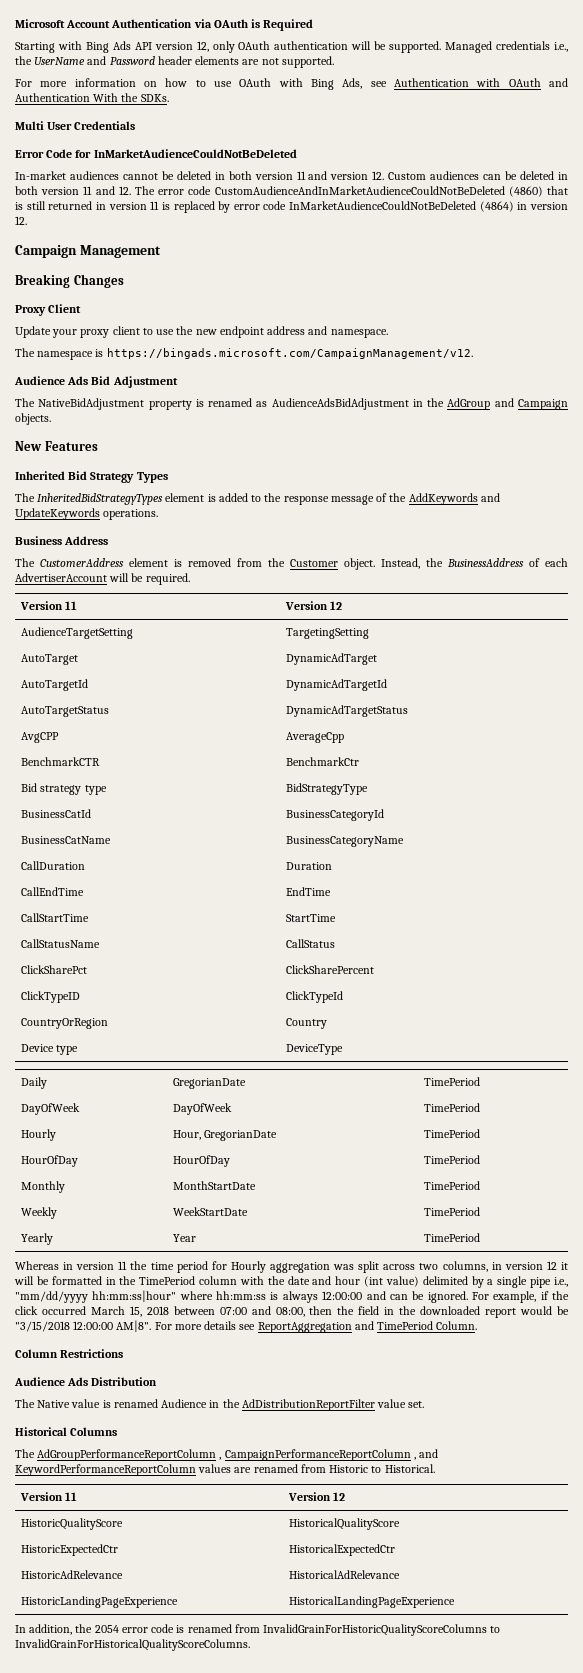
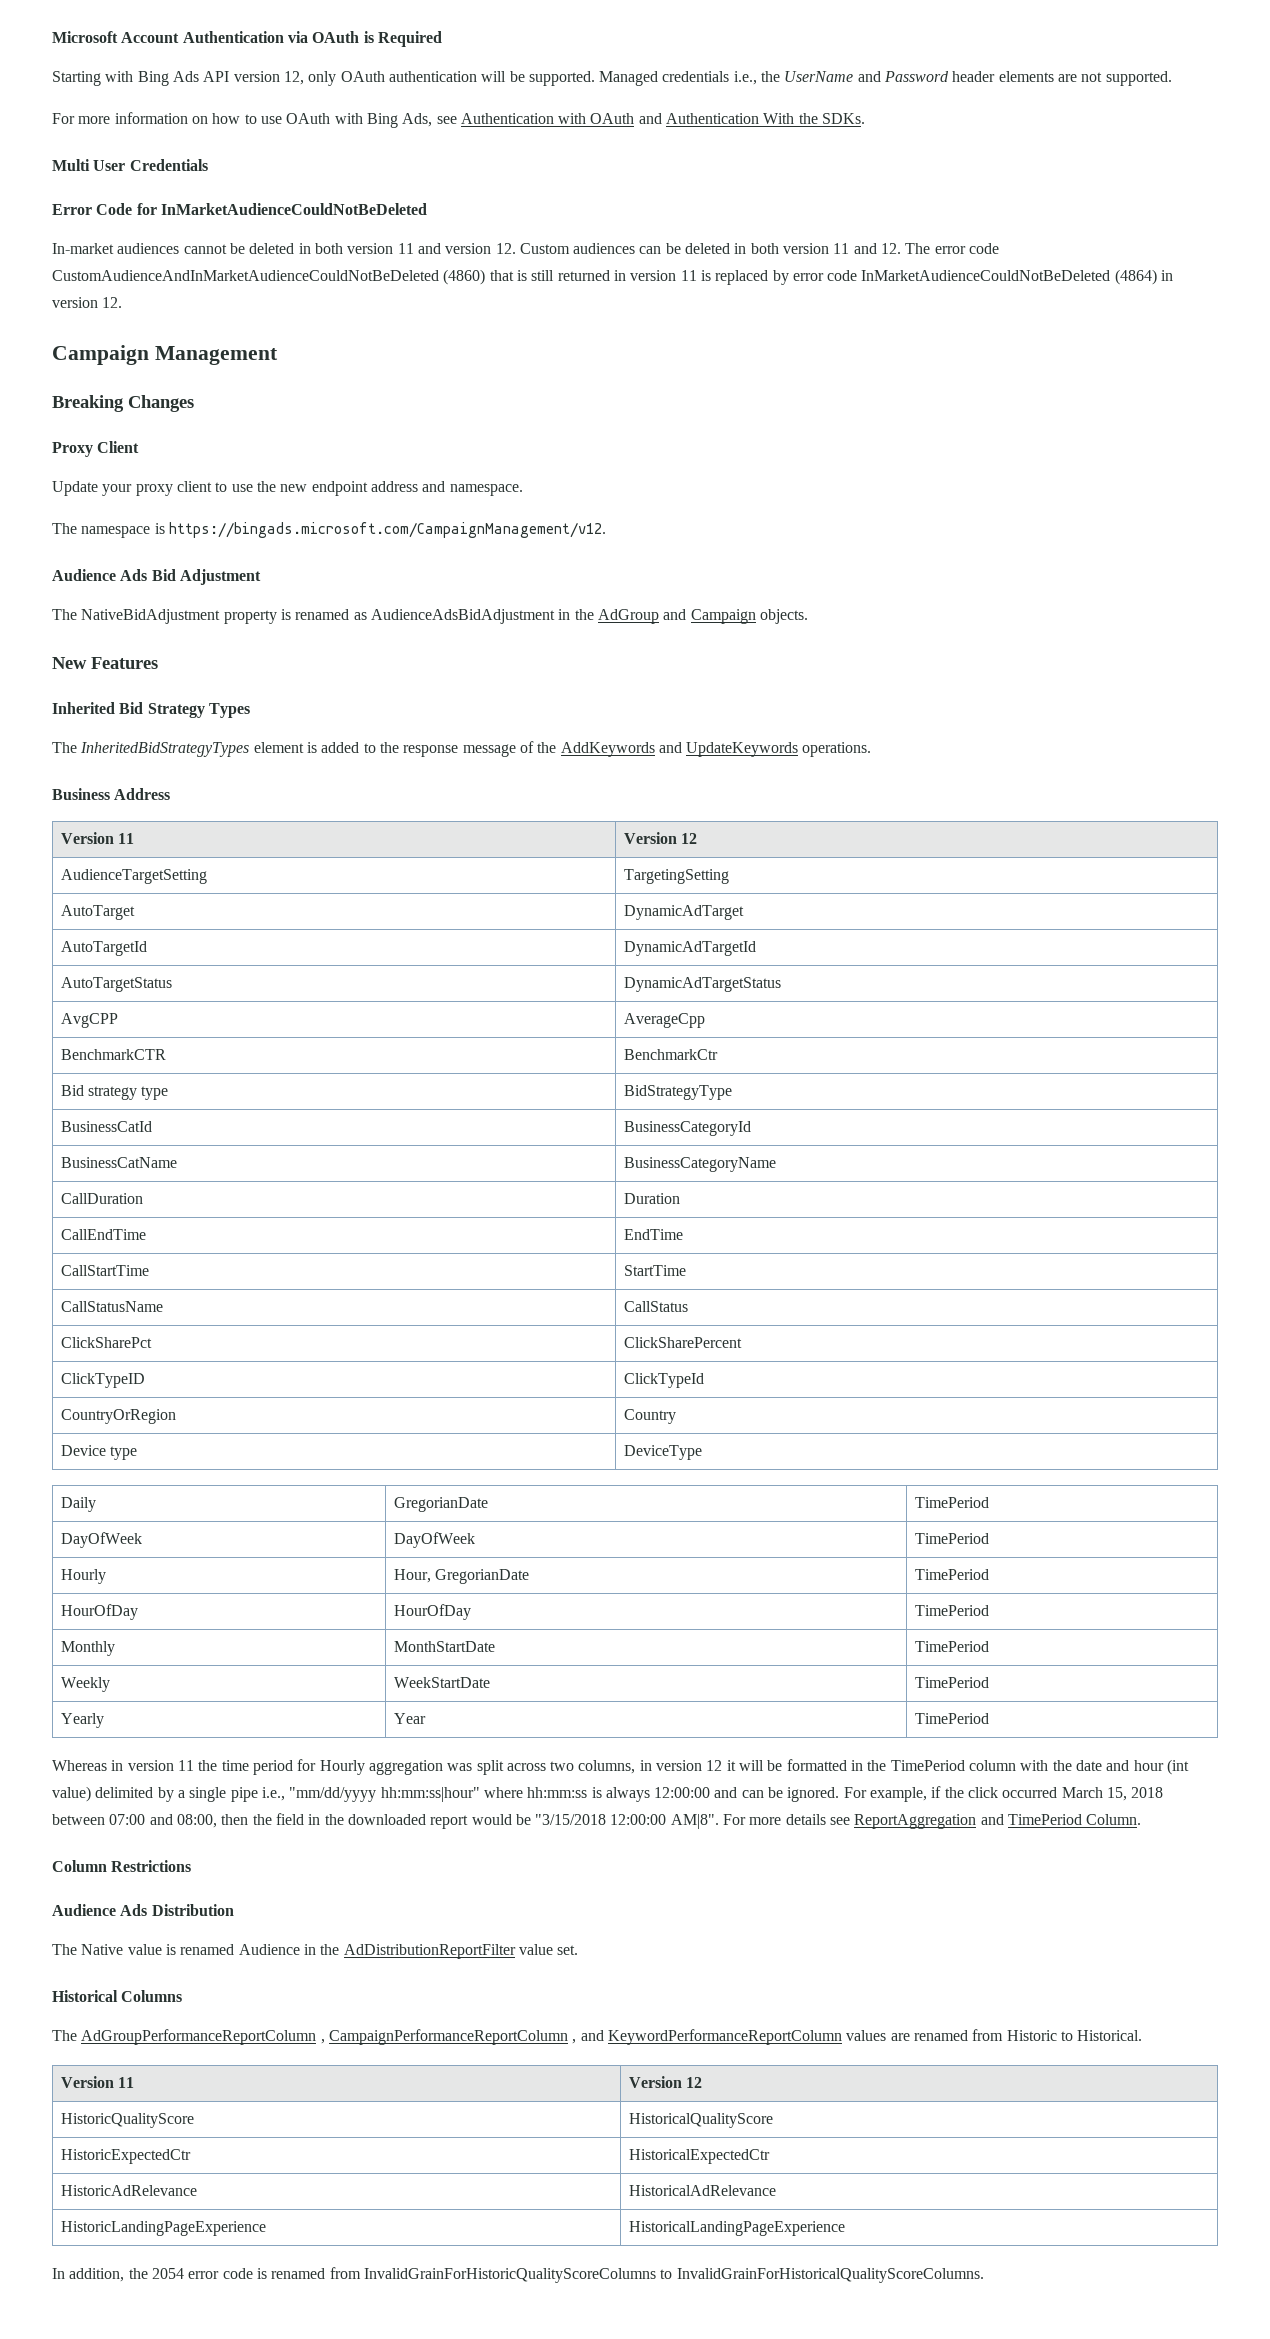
[15,558,568,570] [15,573,190,585] // The CustomerAddress element is removed from the Customer object. Instead, the BusinessAddress of each AdvertiserAccount will be required. -> (171, 794) none

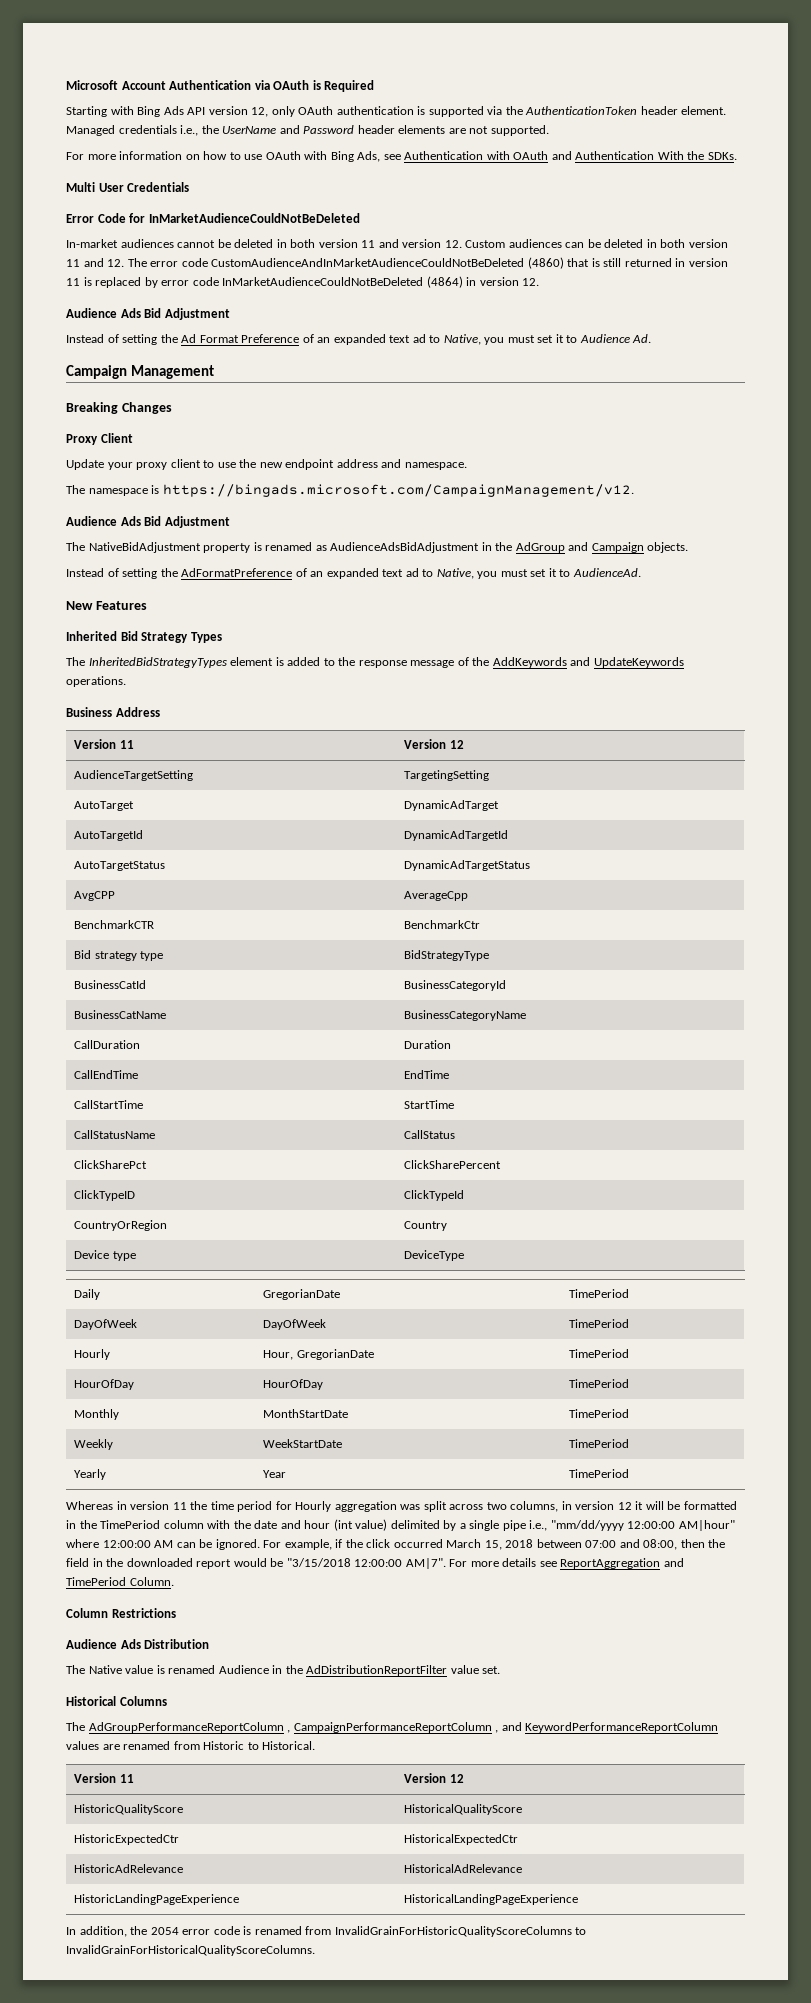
[481,71,595,86] will be supported. -> [417,106,727,117] is supported via the AuthenticationToken header element.
(123, 302) none -> [66,308,230,320] [66,334,652,345] // Audience Ads Bid Adjustment // Instead of setting the Ad Format Preference of an expanded text ad to Native, you must set it to Audience Ad.
(808, 616) none -> [66,568,641,579] // Instead of setting the AdFormatPreference of an expanded text ad to Native, you must set it to AudienceAd.
[380,1787,738,1802] hh:mm:ss|hour" where hh:mm:ss is always 12:00:00 and -> [627,1520,735,1531] [66,1539,174,1548] 12:00:00 AM|hour" where 12:00:00 AM
[670,1814,719,1829] AM|8". -> [405,1558,446,1569] AM|7".

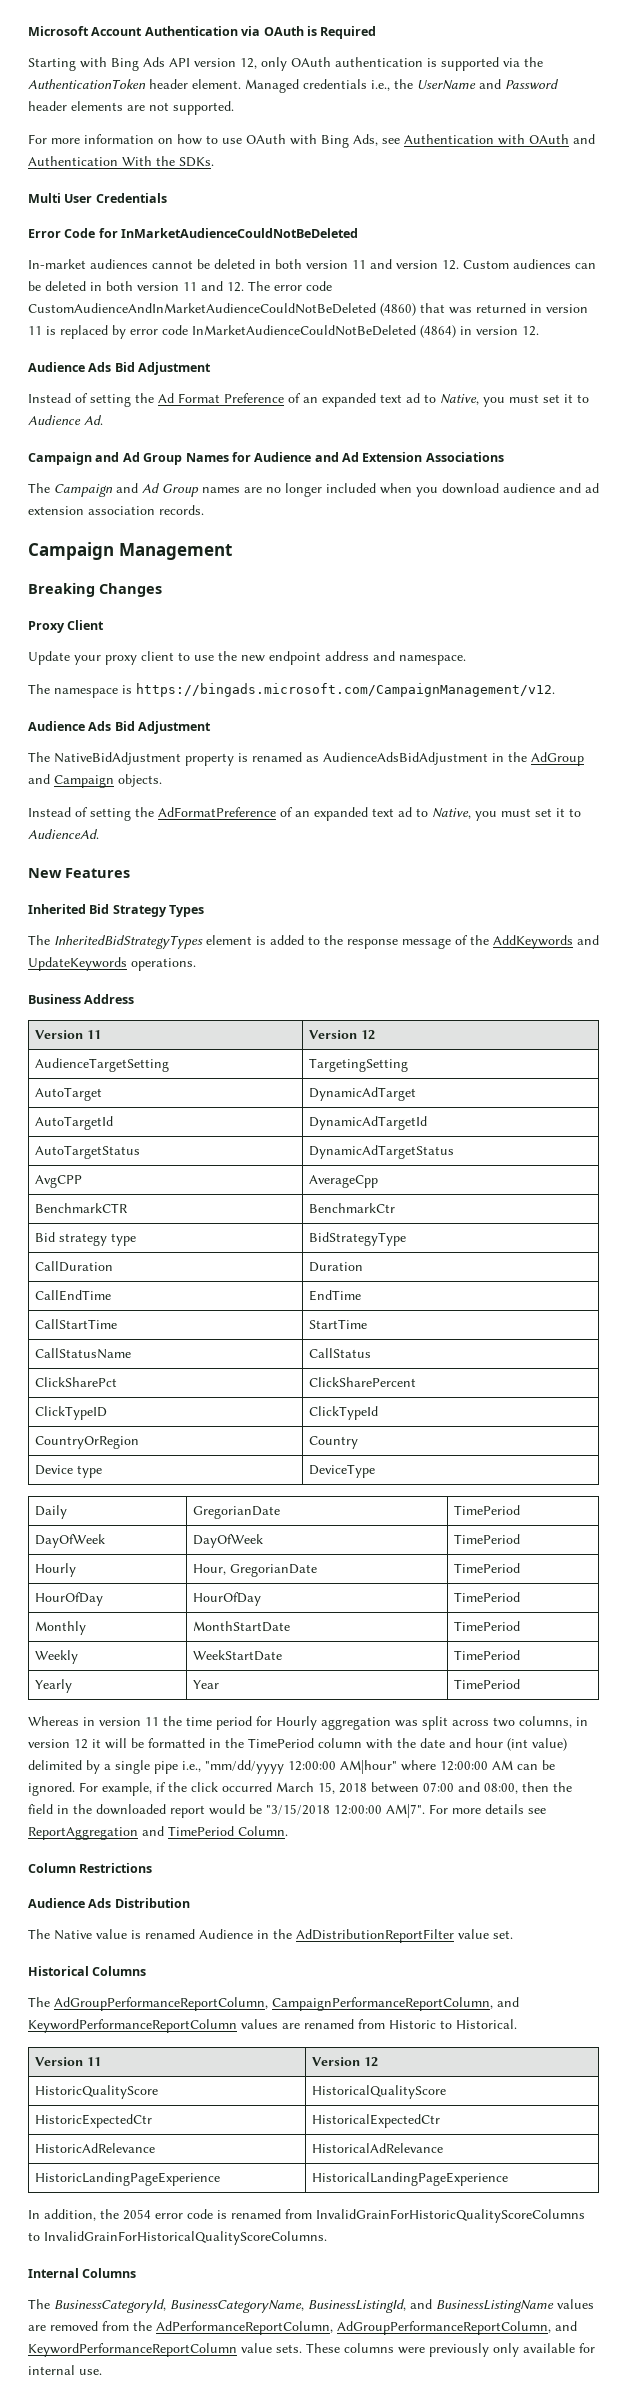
[591,258,622,267] is still -> [449,307,472,314] was
(652, 338) none -> [28,452,504,465] [28,483,599,497] [28,505,204,515] // Campaign and Ad Group Names for Audience and Ad Extension Associations // The Campaign and Ad Group names are no longer included when you download audience and ad extension association records.
[74,980,147,989] [404,980,507,991] [74,1010,167,1019] [404,1010,527,1021] // BusinessCatId | BusinessCategoryId // BusinessCatName | BusinessCategoryName -> (406, 1239) none
[88,1722,499,1733] AdGroupPerformanceReportColumn , CampaignPerformanceReportColumn , -> [54,1997,493,2011] AdGroupPerformanceReportColumn, CampaignPerformanceReportColumn,
(315, 1950) none -> [28,2268,137,2278] [28,2299,594,2313] [28,2321,577,2335] [28,2343,595,2357] [28,2365,102,2375] // Internal Columns // The BusinessCategoryId, BusinessCategoryName, BusinessListingId, and BusinessListingName values are removed from the AdPerformanceReportColumn, AdGroupPerformanceReportColumn, and KeywordPerformanceReportColumn value sets. These columns were previously only available for internal use.

